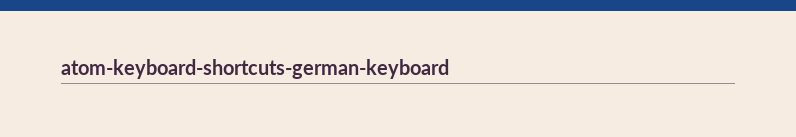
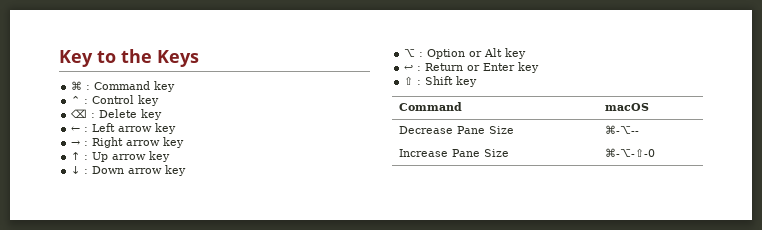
[61,59,449,79] atom-keyboard-shortcuts-german-keyboard -> [59,49,199,67] [71,81,176,92] [71,95,160,106] [71,109,163,120] [71,123,177,134] [71,137,185,148] [71,151,171,162] [71,165,187,176] [404,48,527,59] [404,62,540,73] [404,76,478,87] [399,102,463,111] [605,103,650,111] [399,126,515,134] [605,125,640,134] [399,149,510,157] [605,148,656,157] Key to the Keys // ⌘ : Command key // ⌃ : Control key // ⌫ : Delete key // ← : Left arrow key // → : Right arrow key // ↑ : Up arrow key // ↓ : Down arrow key // ⌥ : Option or Alt key // ↩ : Return or Enter key // ⇧ : Shift key // Command | macOS // Decrease Pane Size | ⌘-⌥-- // Increase Pane Size | ⌘-⌥-⇧-0

